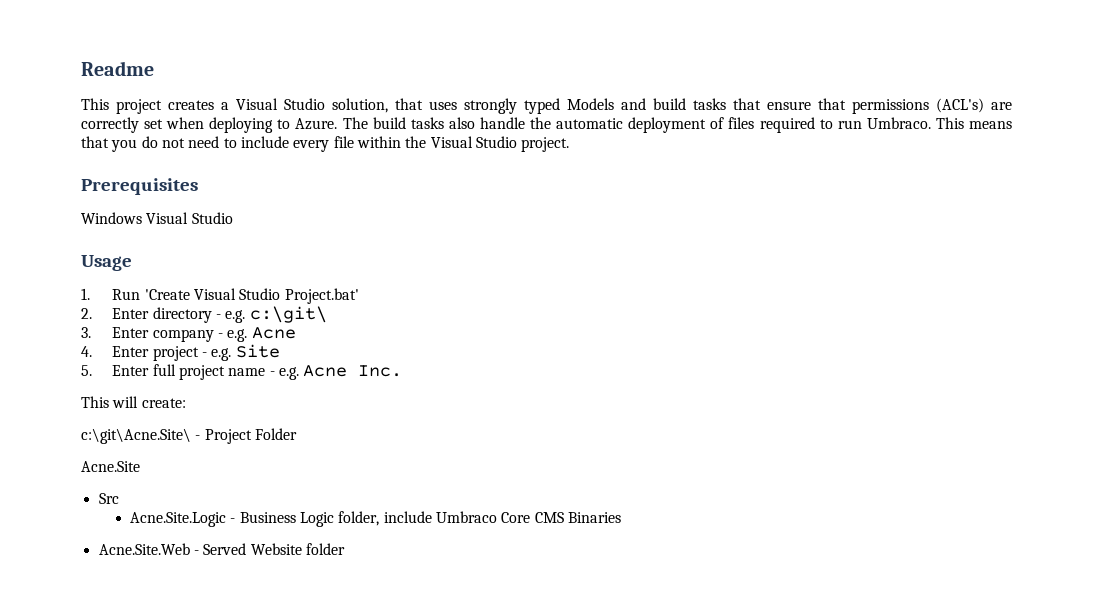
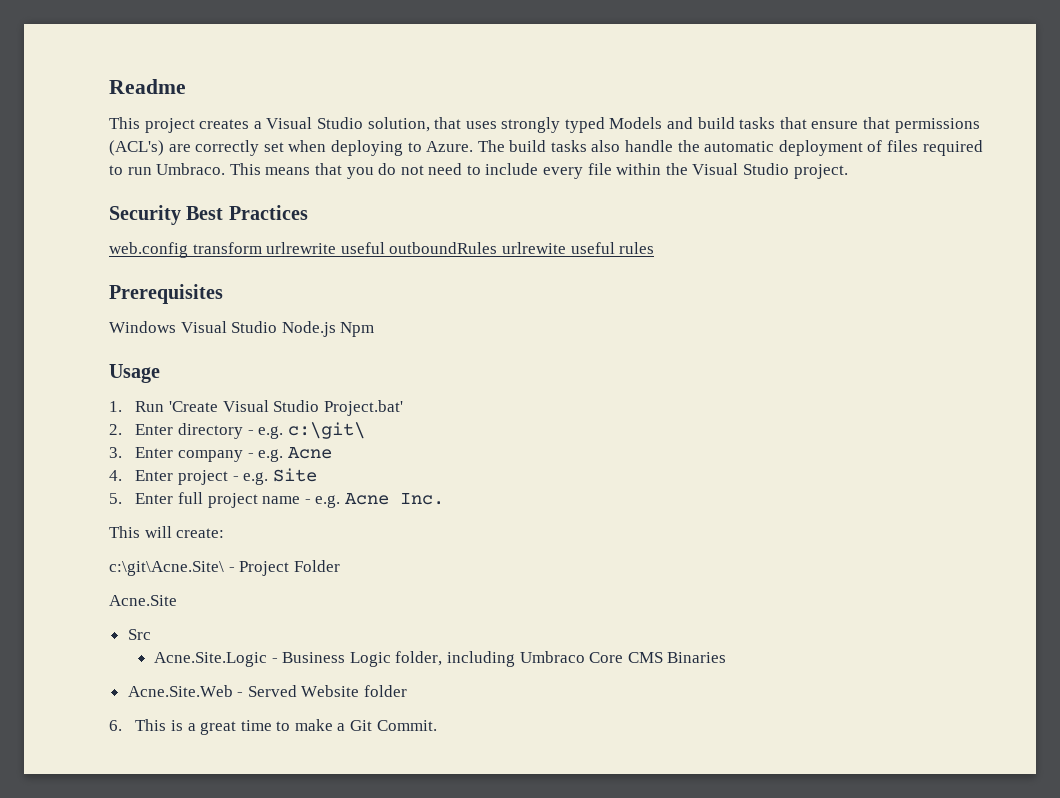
(570, 144) none -> [109,205,308,225] [109,242,655,258] // Security Best Practices // web.config transform urlrewrite useful outboundRules urlrewite useful rules
(233, 218) none -> [281,321,375,337] Node.js Npm
[383,511,432,523] include -> [446,651,515,667] including
(345, 549) none -> [109,719,437,735] // 6. This is a great time to make a Git Commit.

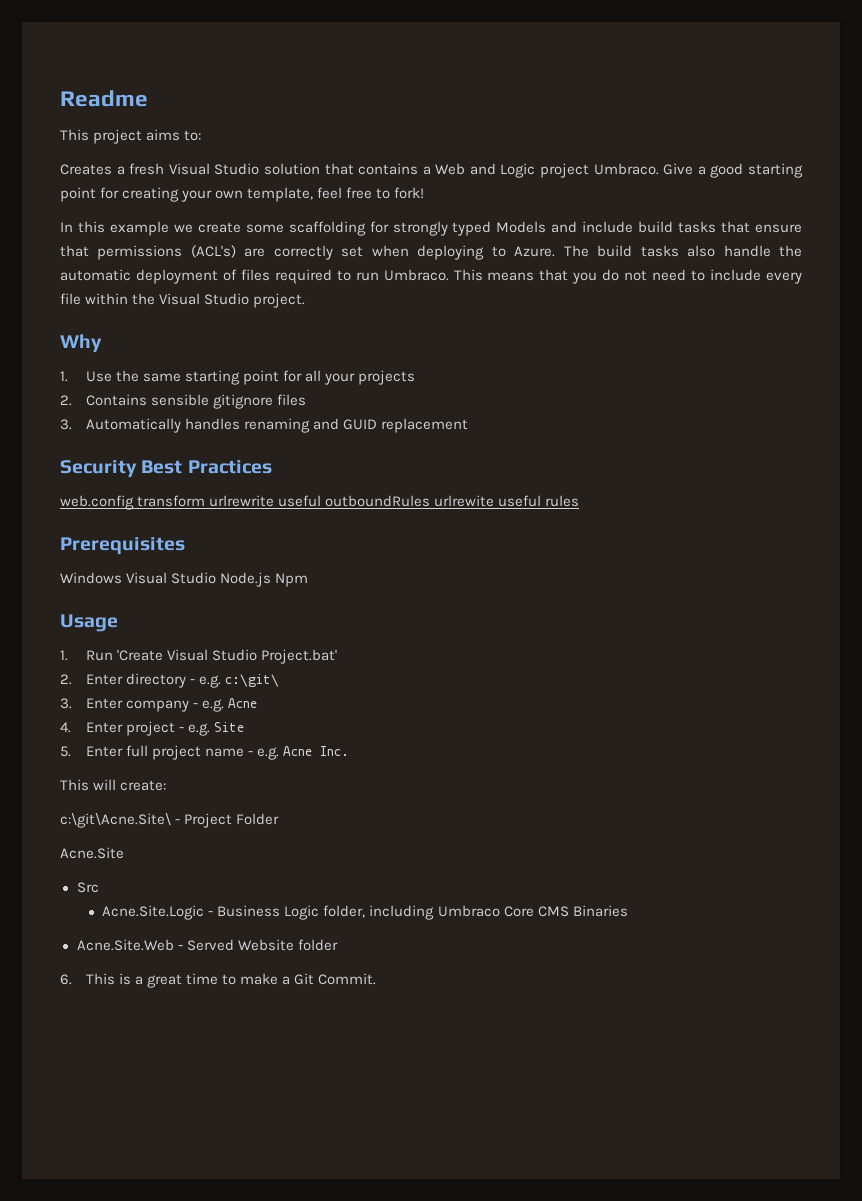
[199,117,497,132] creates a Visual Studio solution, that uses -> [146,129,202,141] [60,163,804,178] [60,187,425,202] [60,221,389,236] aims to: // Creates a fresh Visual Studio solution that contains a Web and Logic project Umbraco. Give a good starting point for creating your own template, feel free to fork! // In this example we create some scaffolding for
(694, 123) none -> [582,221,634,233] include
(848, 171) none -> [60,334,102,353] [60,370,416,385] [60,394,306,409] [60,418,468,433] // Why // 1. Use the same starting point for all your projects // 2. Contains sensible gitignore files // 3. Automatically handles renaming and GUID replacement

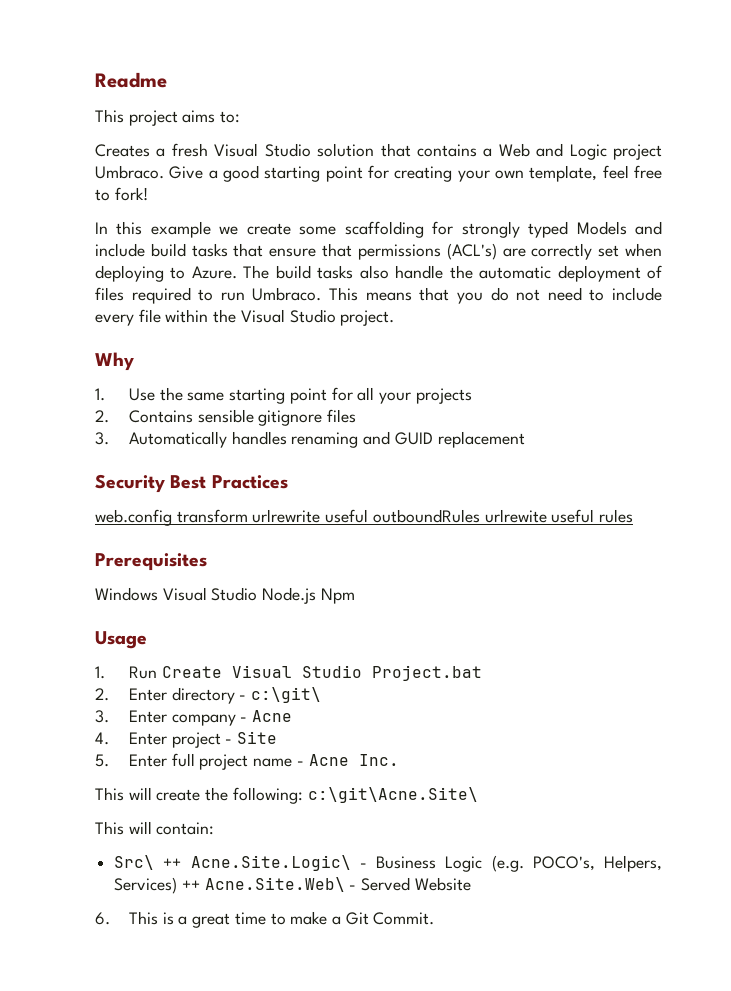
[116,649,337,664] 'Create Visual Studio Project.bat' -> [161,665,482,681] Create Visual Studio Project.bat
[198,675,221,688] e.g. -> (247, 697) none
[201,699,224,712] e.g. -> (248, 719) none
[187,723,210,736] e.g. -> (233, 741) none
[256,747,279,760] e.g. -> (304, 763) none
[120,780,167,791] [60,813,280,828] [60,847,124,859] [76,882,99,893] [102,905,628,920] [76,939,174,951] create: // c:\git\Acne.Site\ - Project Folder // Acne.Site // Src // Acne.Site.Logic - Business Logic folder, including Umbraco Core CMS Binaries // Acne.Site.Web -> [156,787,478,804] [95,821,215,835] [114,855,662,872] [114,877,345,894] create the following: c:\git\Acne.Site\ // This will contain: // Src\ ++ Acne.Site.Logic\ - Business Logic (e.g. POCO's, Helpers, Services) ++ Acne.Site.Web\
[297,939,338,951] folder -> (471, 884) none

